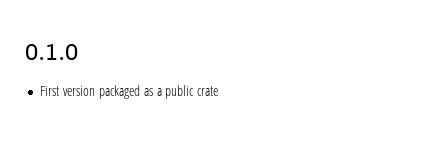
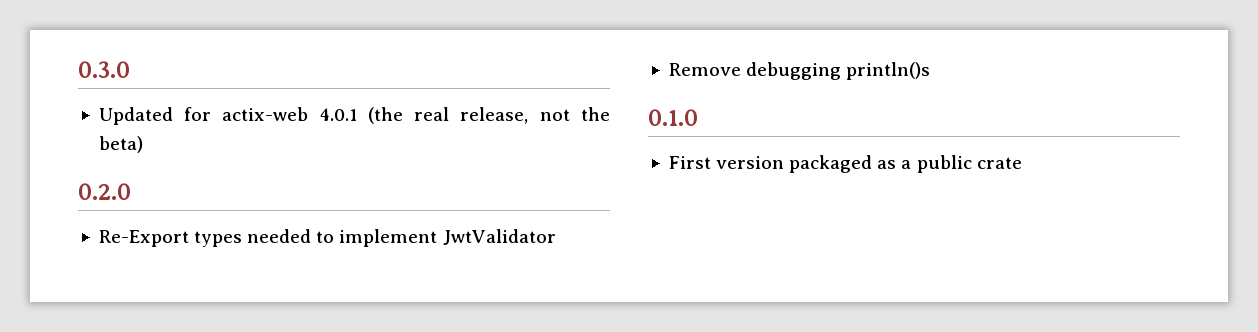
(25, 52) none -> [78,61,130,78] [98,107,610,125] [98,136,143,153] [78,183,131,200] [98,229,556,247] [668,62,931,80] 0.3.0 // Updated for actix-web 4.0.1 (the real release, not the beta) // 0.2.0 // Re-Export types needed to implement JwtValidator // Remove debugging println()s //

